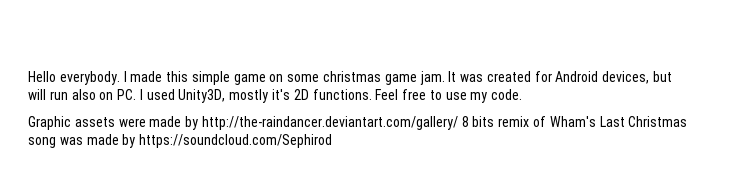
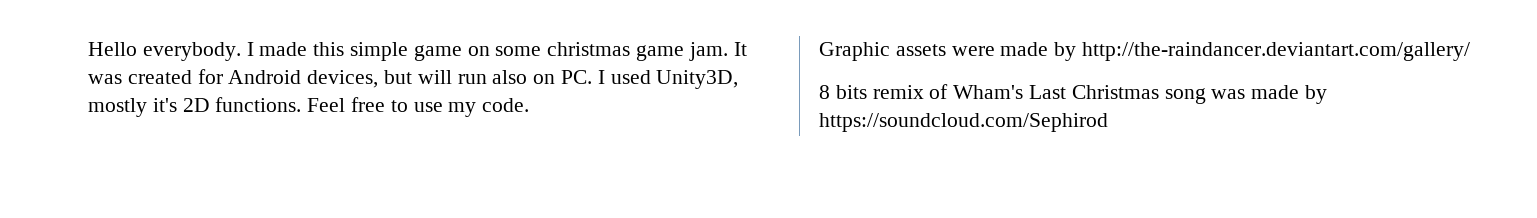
(458, 123) none -> (1471, 51) //

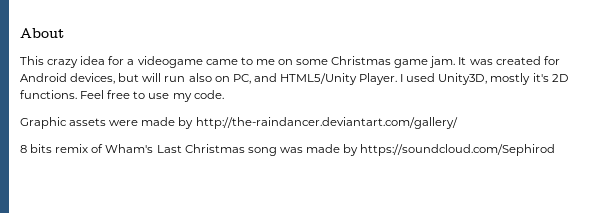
[88,42,462,61] Hello everybody. I made this simple game -> [20,28,64,38] [20,56,275,68] About // This crazy idea for a videogame came to me
[547,42,631,56] christmas -> [331,56,392,65] Christmas
[561,70,593,84] PC. -> [232,73,398,85] PC, and HTML5/Unity Player.

